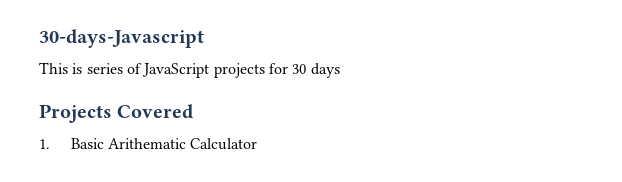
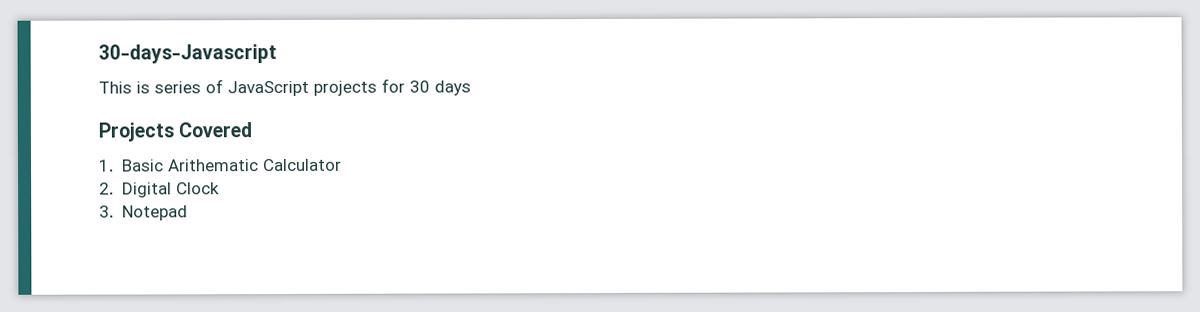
(258, 144) none -> [99,182,220,198] [99,205,188,221] // 2. Digital Clock // 3. Notepad

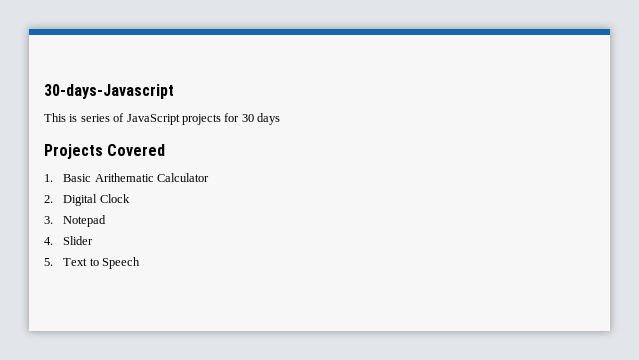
(188, 213) none -> [44,236,94,245] [44,257,141,269] // 4. Slider // 5. Text to Speech

